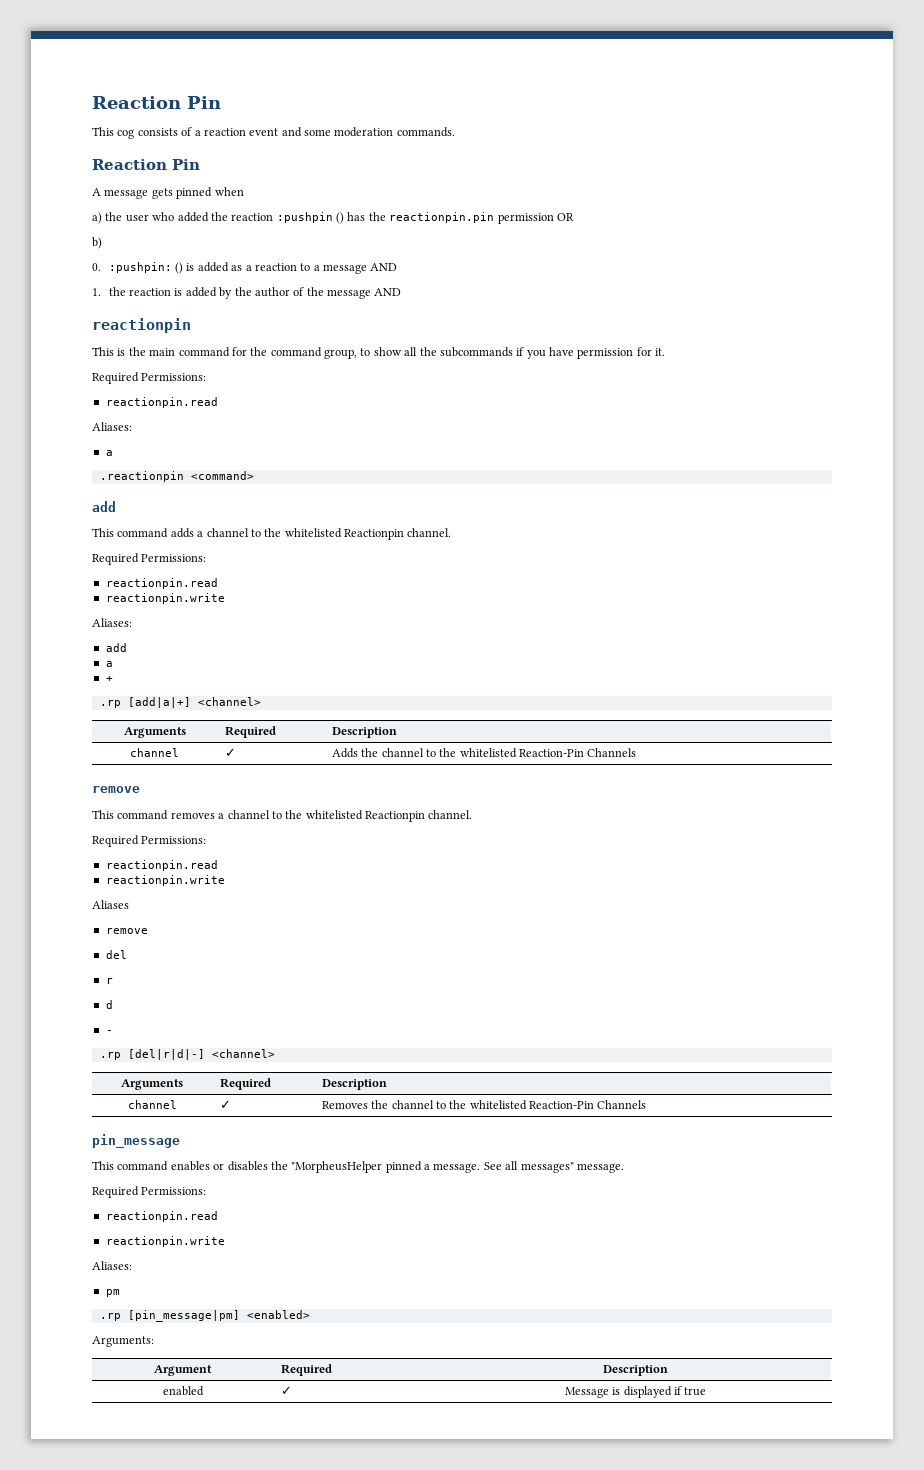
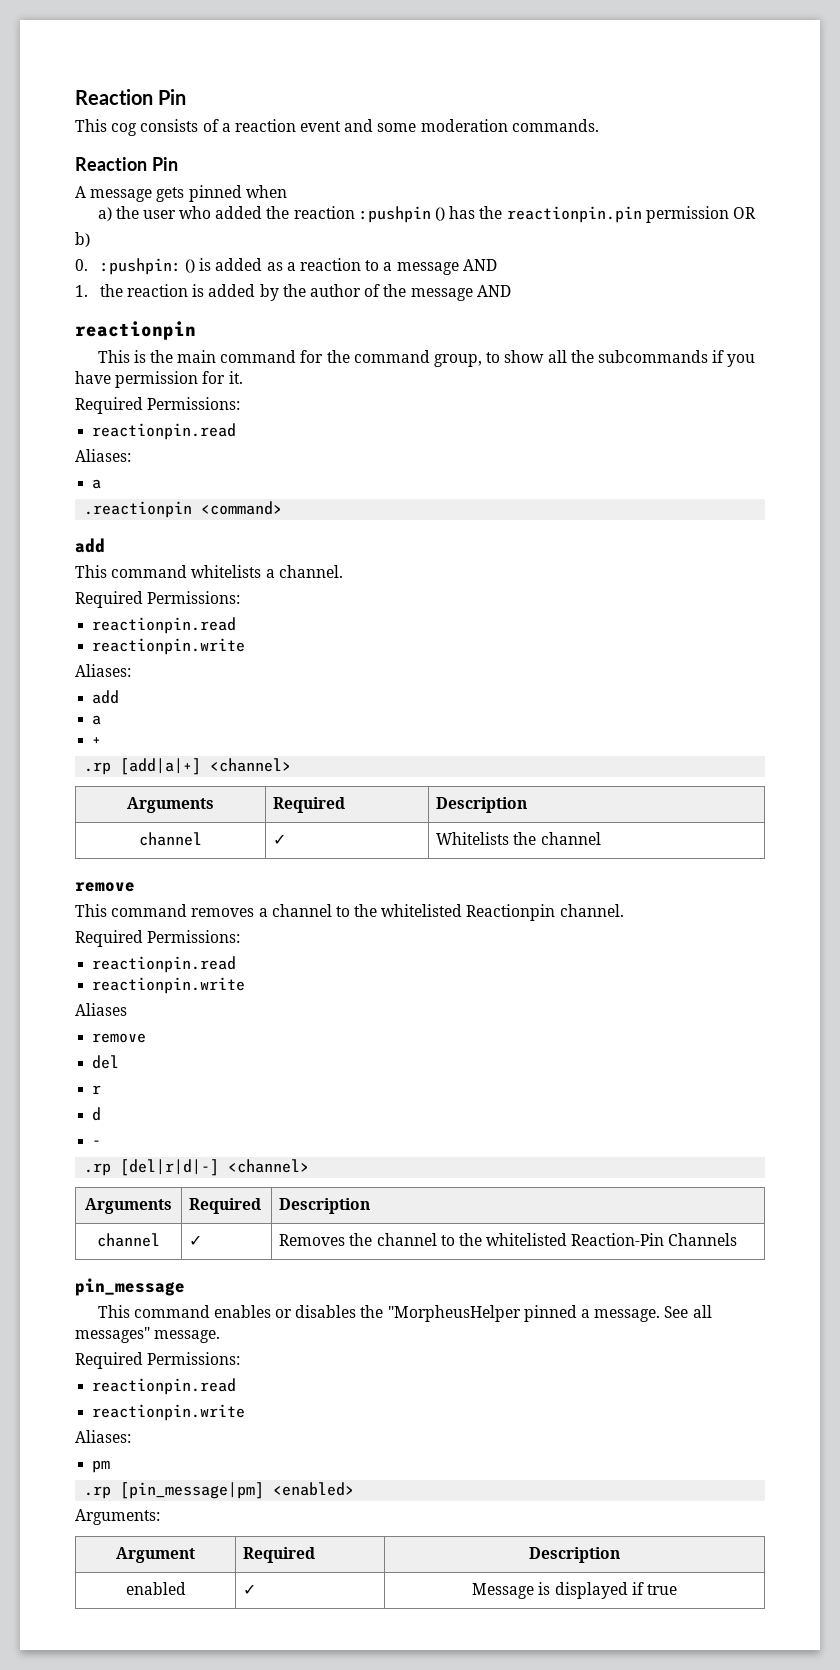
[170,528,404,540] adds a channel to the whitelisted Reactionpin -> [191,565,275,578] whitelists a
[331,748,637,758] Adds the channel to the whitelisted Reaction-Pin Channels -> [436,832,601,845] Whitelists the channel

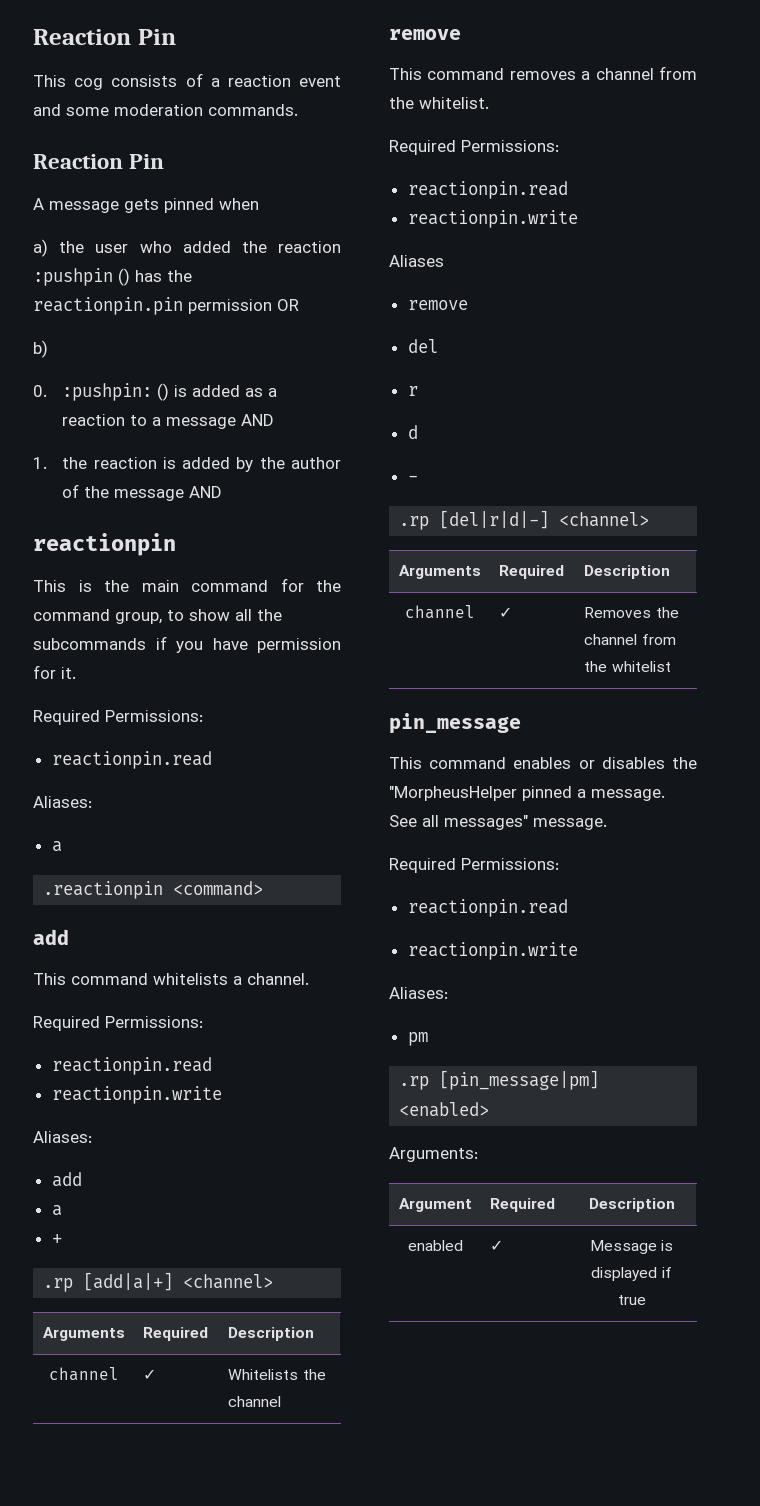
[335,904,624,921] to the whitelisted Reactionpin channel. -> [659,66,697,80] [389,97,489,109] from the whitelist.
[440,1233,738,1246] to the whitelisted Reaction-Pin Channels -> [641,634,676,645] [584,661,671,672] from the whitelist

